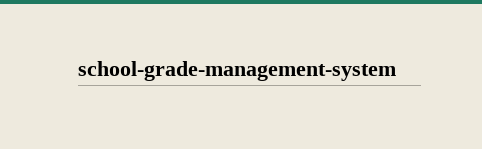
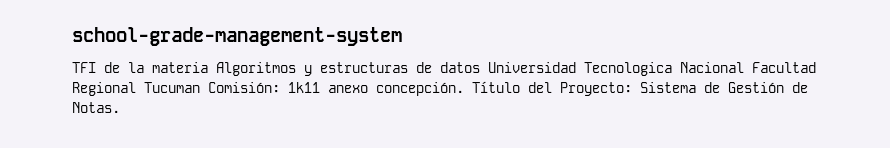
(396, 71) none -> [72,62,816,76] [72,81,808,96] [72,102,120,113] // TFI de la materia Algoritmos y estructuras de datos Universidad Tecnologica Nacional Facultad Regional Tucuman Comisión: 1k11 anexo concepción. Título del Proyecto: Sistema de Gestión de Notas.

